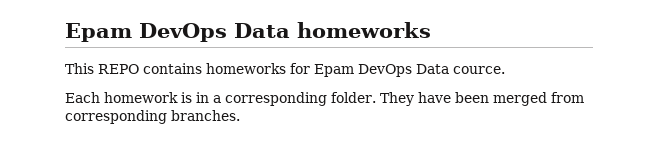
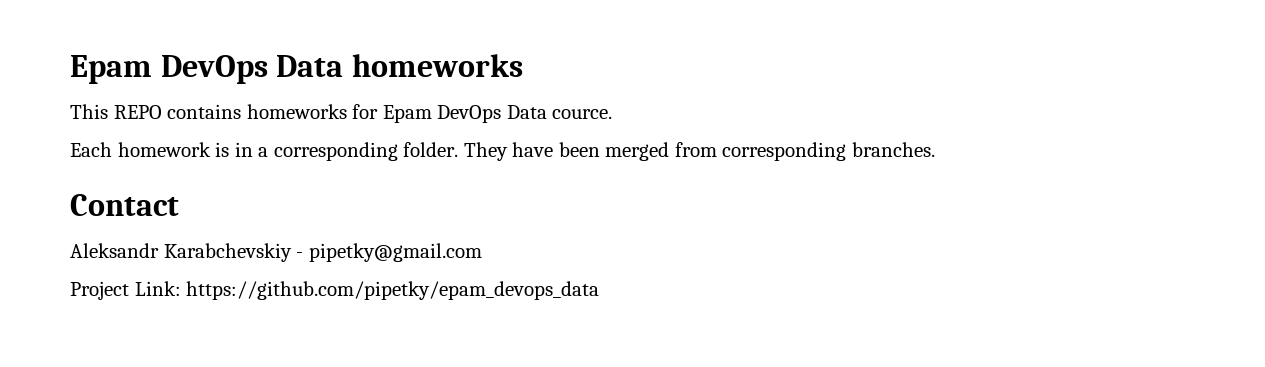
(240, 115) none -> [70,194,179,216] [70,243,482,262] [70,281,600,300] // Contact // Aleksandr Karabchevskiy - pipetky@gmail.com // Project Link: https://github.com/pipetky/epam_devops_data

